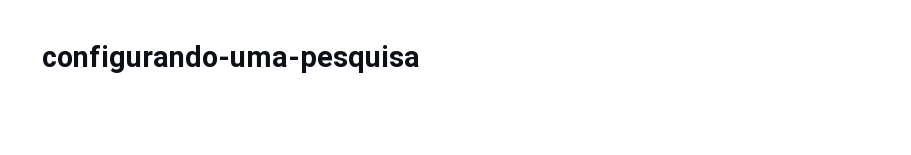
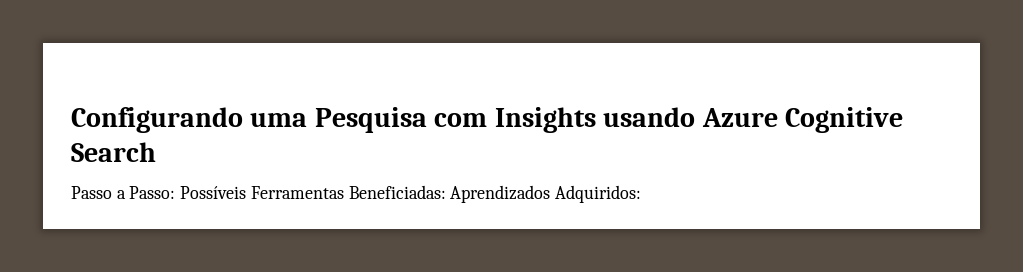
[42,45,420,73] configurando-uma-pesquisa -> [71,107,903,133] [71,142,156,162] [71,185,642,203] Configurando uma Pesquisa com Insights usando Azure Cognitive Search // Passo a Passo: Possíveis Ferramentas Beneficiadas: Aprendizados Adquiridos:

